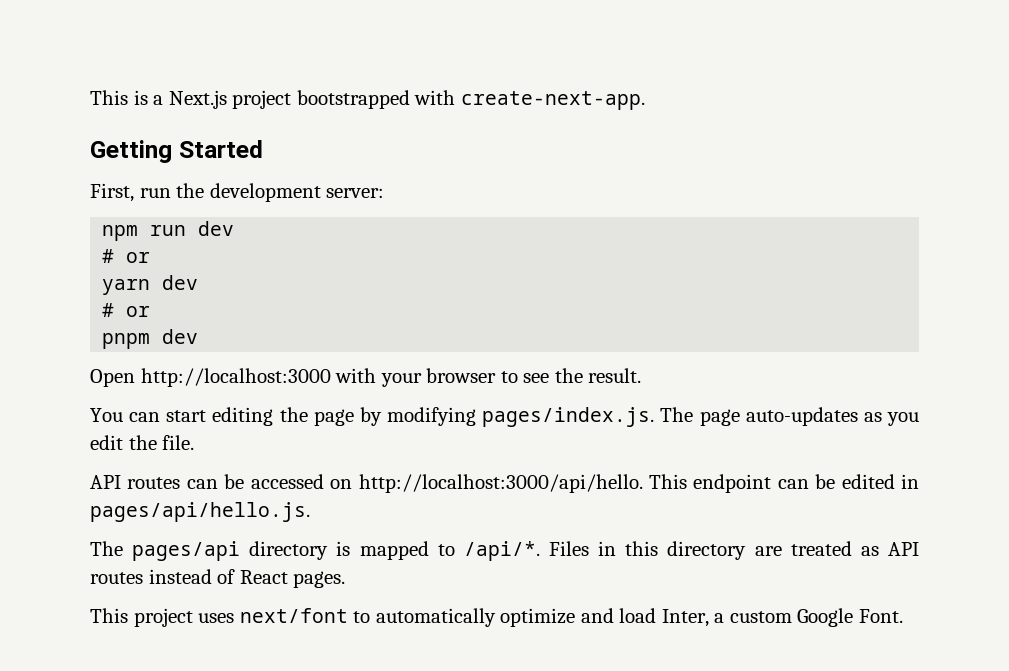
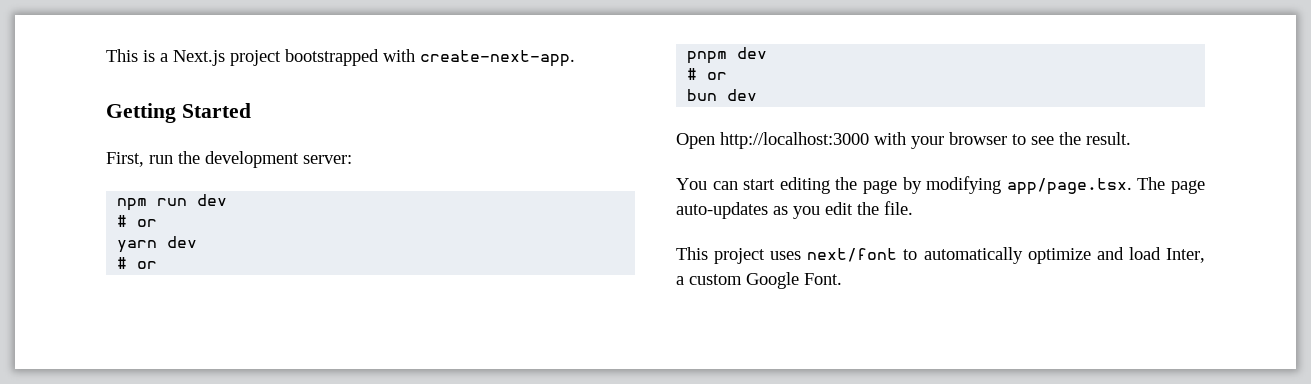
(199, 336) none -> [687,68,728,80] [687,89,758,101] // # or // bun dev
[482,407,655,427] pages/index.js. -> [1006,178,1132,195] app/page.tsx.
[90,474,919,493] [90,502,310,522] [90,541,919,561] [90,569,346,588] // API routes can be accessed on http://localhost:3000/api/hello. This endpoint can be edited in pages/api/hello.js. // The pages/api directory is mapped to /api/*. Files in this directory are treated as API routes instead of React pages. -> (913, 208) none

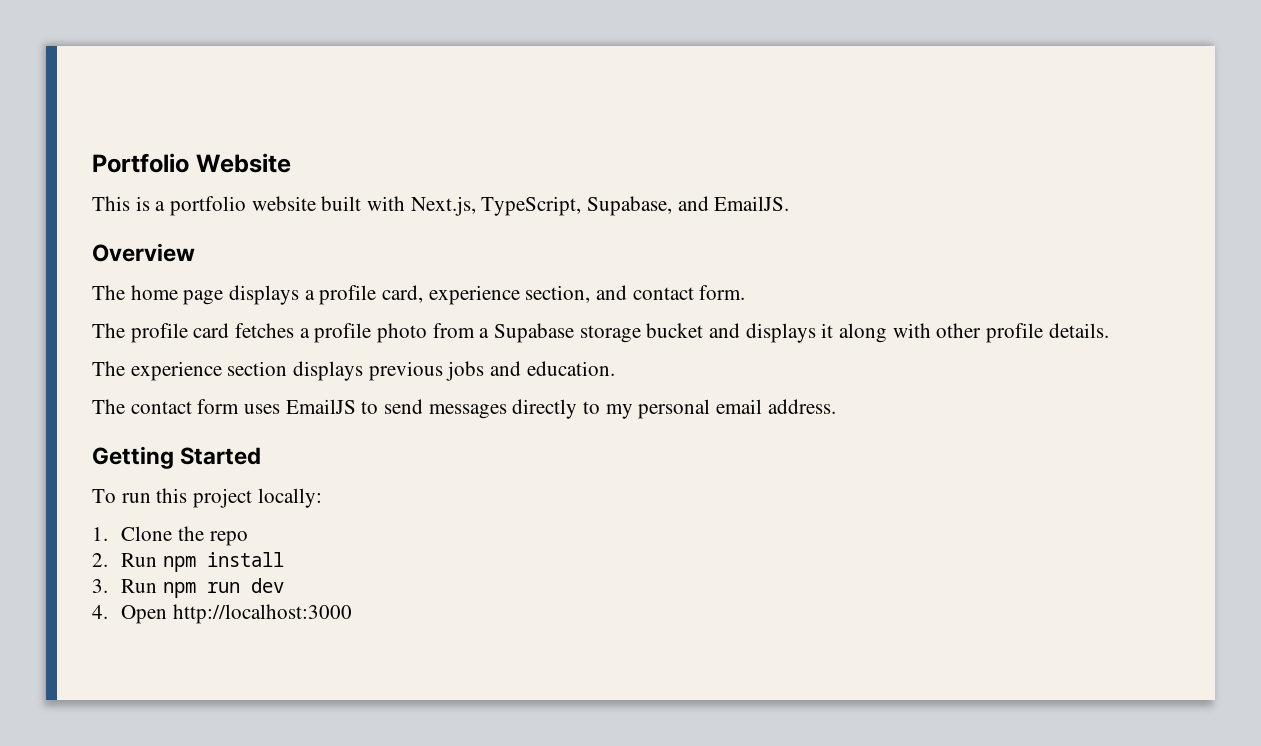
(106, 55) none -> [92,153,291,173] Portfolio Website //
[173,49,575,67] [106,103,251,123] [106,151,352,168] [117,194,228,211] [117,215,158,227] [117,236,198,253] [117,257,158,269] [687,47,768,64] [687,68,728,80] [687,89,758,101] [676,132,1131,149] [676,176,1205,195] [676,201,913,219] [676,247,1205,264] [676,272,842,289] Next.js project bootstrapped with create-next-app. // Getting Started // First, run the development server: // npm run dev // # or // yarn dev // # or // pnpm dev // # or // bun dev // Open http://localhost:3000 with your browser to see the result. // You can start editing the page by modifying app/page.tsx. The page auto-updates as you edit the file. // This project uses next/font to automatically optimize and load Inter, a custom Google Font. -> [170,196,790,216] [92,243,195,262] [92,285,746,305] [92,323,1109,343] [92,361,615,381] [92,399,836,419] [92,446,262,469] [92,488,322,508] [92,526,248,546] [92,552,285,572] [92,578,285,598] [92,604,353,624] portfolio website built with Next.js, TypeScript, Supabase, and EmailJS. // Overview // The home page displays a profile card, experience section, and contact form. // The profile card fetches a profile photo from a Supabase storage bucket and displays it along with other profile details. // The experience section displays previous jobs and education. // The contact form uses EmailJS to send messages directly to my personal email address. // Getting Started // To run this project locally: // 1. Clone the repo // 2. Run npm install // 3. Run npm run dev // 4. Open http://localhost:3000

